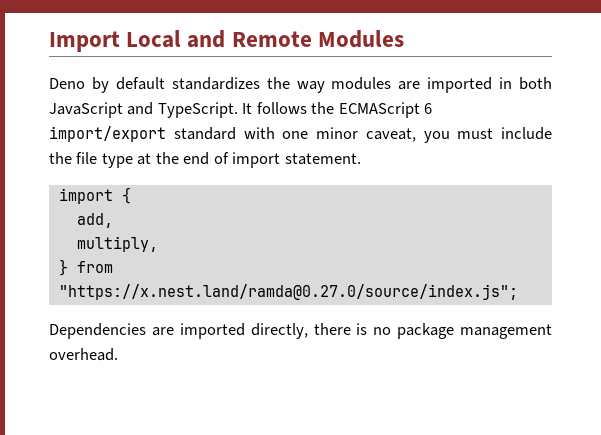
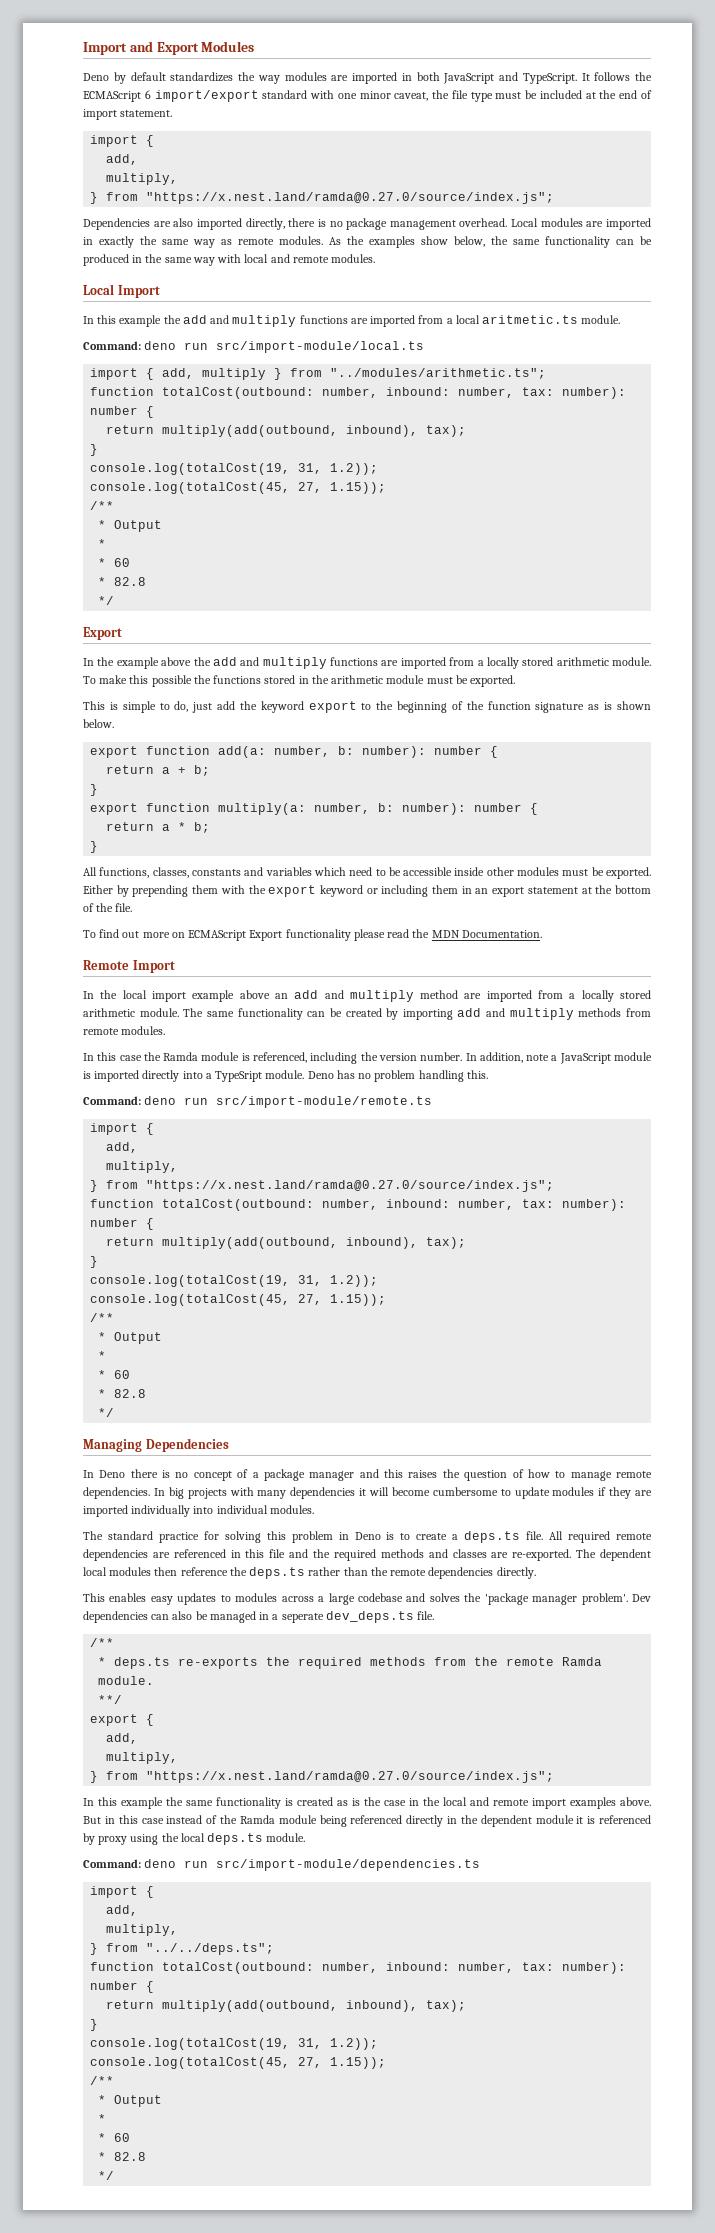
[49,30,312,52] Import Local and Remote -> [83,41,199,55] Import and Export
[423,127,552,143] [49,152,133,168] you must include the file type -> [432,90,582,102] the file type must be included
(174, 331) none -> [173,218,194,227] also
(118, 354) none -> [511,218,652,230] [83,236,652,248] [83,254,376,266] [83,284,160,298] [83,315,621,327] [83,341,425,353] [90,368,547,380] [90,387,627,399] [90,406,155,418] [106,425,467,437] [90,444,99,456] [90,463,379,475] [90,482,387,494] [90,501,115,510] [98,520,163,532] [98,539,107,548] [98,558,131,567] [98,577,147,586] [98,596,115,605] [83,627,122,640] [83,657,651,669] [83,675,516,687] [83,701,652,713] [83,719,114,728] [90,746,499,758] [106,765,211,776] [90,784,99,796] [90,803,539,815] [106,822,211,833] [90,841,99,853] [83,867,651,879] [83,885,651,897] [83,903,133,912] [83,929,542,941] [83,960,175,973] [83,990,651,1002] [83,1008,652,1020] [83,1026,166,1035] [83,1052,652,1064] [83,1070,488,1082] [83,1096,433,1108] [90,1123,155,1135] [106,1142,139,1153] [106,1161,179,1173] [90,1180,555,1192] [90,1199,627,1211] [90,1218,155,1230] [106,1237,467,1249] [90,1256,99,1268] [90,1275,379,1287] [90,1294,387,1306] [90,1313,115,1322] [98,1332,163,1344] [98,1351,107,1360] [98,1370,131,1379] [98,1389,147,1398] [98,1408,115,1417] [83,1438,229,1452] [83,1469,652,1481] [83,1487,652,1499] [83,1505,314,1517] [83,1531,652,1543] [83,1549,652,1561] [83,1567,536,1579] [83,1593,651,1605] [83,1611,435,1623] [90,1638,115,1647] [98,1657,603,1669] [98,1676,155,1685] [98,1695,123,1704] [90,1714,155,1726] [106,1733,139,1744] [106,1752,179,1764] [90,1771,555,1783] [83,1797,651,1809] [83,1815,651,1827] [83,1833,306,1845] [83,1859,481,1871] [90,1886,155,1898] [106,1905,139,1916] [106,1924,179,1936] [90,1943,275,1955] [90,1962,627,1974] [90,1981,155,1993] [106,2000,467,2012] [90,2019,99,2031] [90,2038,379,2050] [90,2057,387,2069] [90,2076,115,2085] [98,2095,163,2107] [98,2114,107,2123] [98,2133,131,2142] [98,2152,147,2161] [98,2171,115,2180] Local modules are imported in exactly the same way as remote modules. As the examples show below, the same functionality can be produced in the same way with local and remote modules. // Local Import // In this example the add and multiply functions are imported from a local aritmetic.ts module. // Command: deno run src/import-module/local.ts // import { add, multiply } from "../modules/arithmetic.ts"; // function totalCost(outbound: number, inbound: number, tax: number): number { // return multiply(add(outbound, inbound), tax); // } // console.log(totalCost(19, 31, 1.2)); // console.log(totalCost(45, 27, 1.15)); // /** // * Output // * // * 60 // * 82.8 // */ // Export // In the example above the add and multiply functions are imported from a locally stored arithmetic module. To make this possible the functions stored in the arithmetic module must be exported. // This is simple to do, just add the keyword export to the beginning of the function signature as is shown below. // export function add(a: number, b: number): number { // return a + b; // } // export function multiply(a: number, b: number): number { // return a * b; // } // All functions, classes, constants and variables which need to be accessible inside other modules must be exported. Either by prepending them with the export keyword or including them in an export statement at the bottom of the file. // To find out more on ECMAScript Export functionality please read the MDN Documentation. // Remote Import // In the local import example above an add and multiply method are imported from a locally stored arithmetic module. The same functionality can be created by importing add and multiply methods from remote modules. // In this case the Ramda module is referenced, including the version number. In addition, note a JavaScript module is imported directly into a TypeSript module. Deno has no problem handling this. // Command: deno run src/import-module/remote.ts // import { // add, // multiply, // } from "https://x.nest.land/ramda@0.27.0/source/index.js"; // function totalCost(outbound: number, inbound: number, tax: number): number { // return multiply(add(outbound, inbound), tax); // } // console.log(totalCost(19, 31, 1.2)); // console.log(totalCost(45, 27, 1.15)); // /** // * Output // * // * 60 // * 82.8 // */ // Managing Dependencies // In Deno there is no concept of a package manager and this raises the question of how to manage remote dependencies. In big projects with many dependencies it will become cumbersome to update modules if they are imported individually into individual modules. // The standard practice for solving this problem in Deno is to create a deps.ts file. All required remote dependencies are referenced in this file and the required methods and classes are re-exported. The dependent local modules then reference the deps.ts rather than the remote dependencies directly. // This enables easy updates to modules across a large codebase and solves the 'package manager problem'. Dev dependencies can also be managed in a seperate dev_deps.ts file. // /** // * deps.ts re-exports the required methods from the remote Ramda module. // **/ // export { // add, // multiply, // } from "https://x.nest.land/ramda@0.27.0/source/index.js"; // In this example the same functionality is created as is the case in the local and remote import examples above. But in this case instead of the Ramda module being referenced directly in the dependent module it is referenced by proxy using the local deps.ts module. // Command: deno run src/import-module/dependencies.ts // import { // add, // multiply, // } from "../../deps.ts"; // function totalCost(outbound: number, inbound: number, tax: number): number { // return multiply(add(outbound, inbound), tax); // } // console.log(totalCost(19, 31, 1.2)); // console.log(totalCost(45, 27, 1.15)); // /** // * Output // * // * 60 // * 82.8 // */

